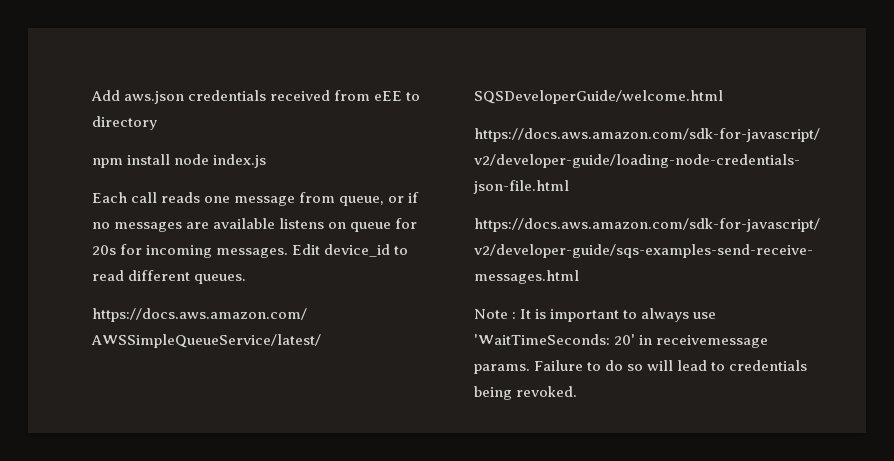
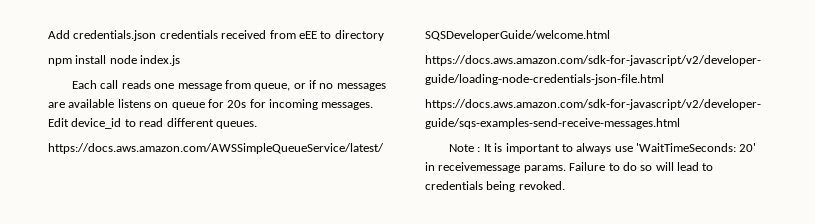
[124,91,185,104] aws.json -> [73,30,157,41] credentials.json

